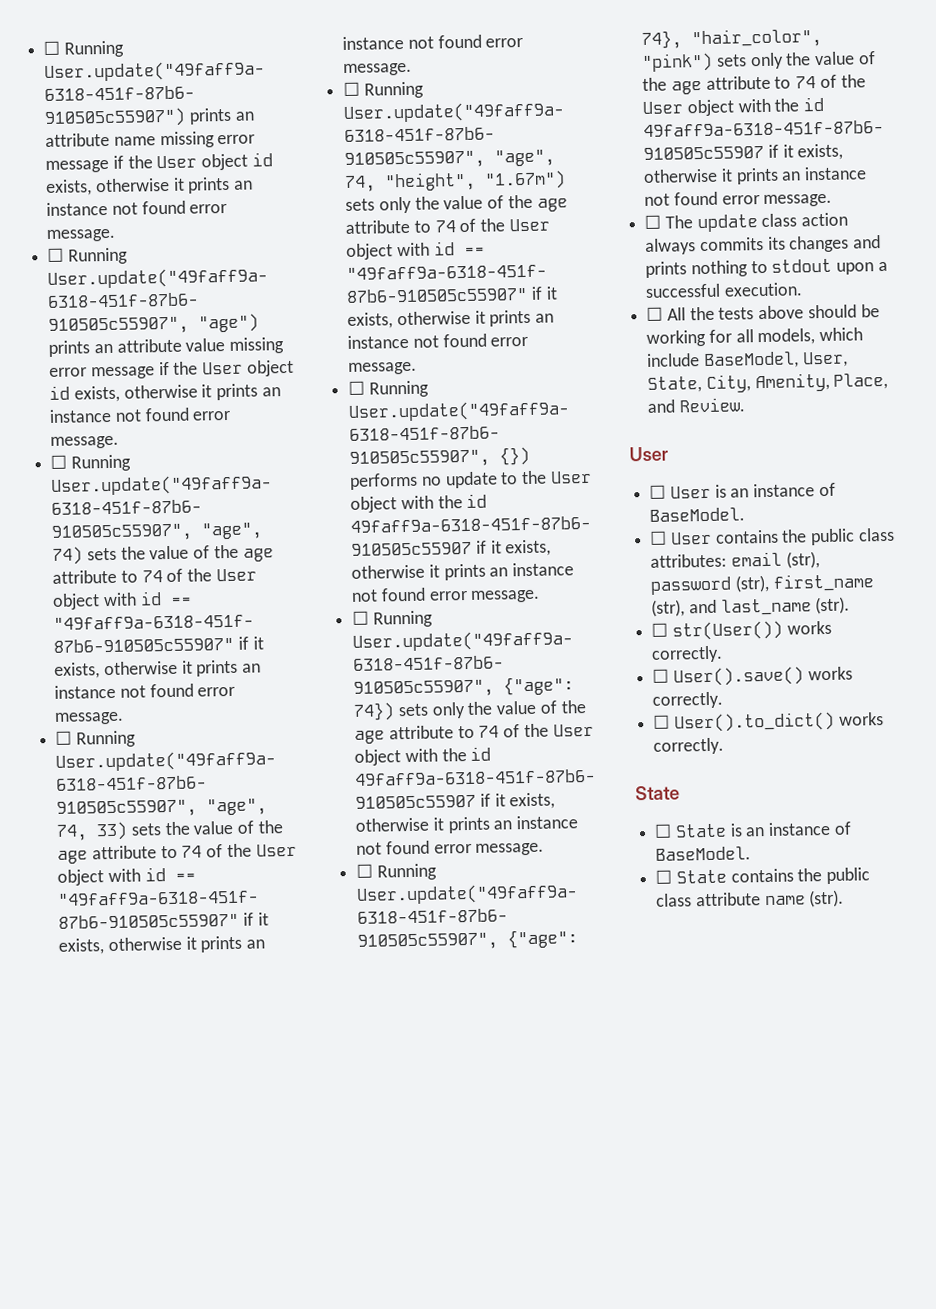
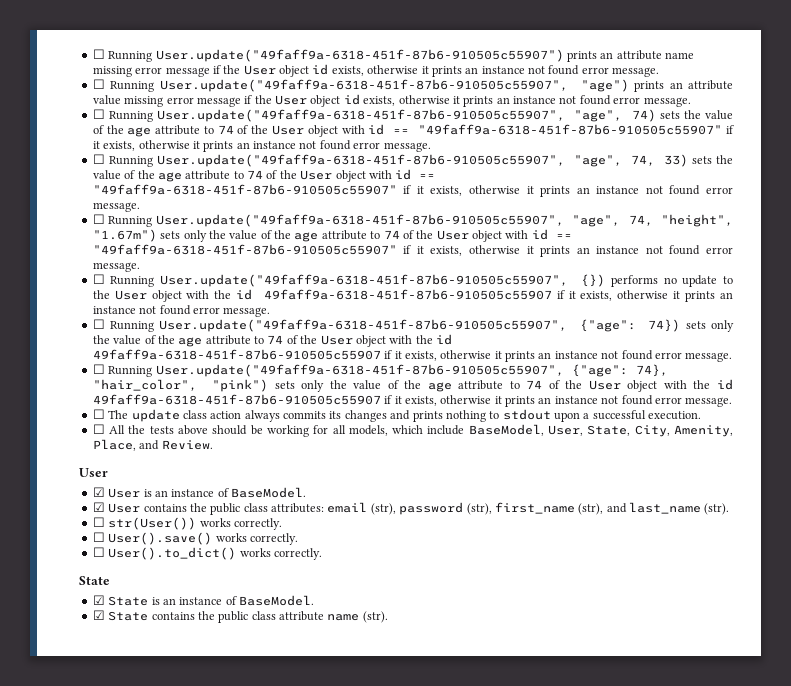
[649,484,667,499] ☐ -> [92,487,105,497] ☑
[649,530,668,545] ☐ -> [92,502,105,512] ☑
[654,823,673,838] ☐ -> [92,595,105,605] ☑
[655,869,673,884] ☐ -> [92,610,105,620] ☑

